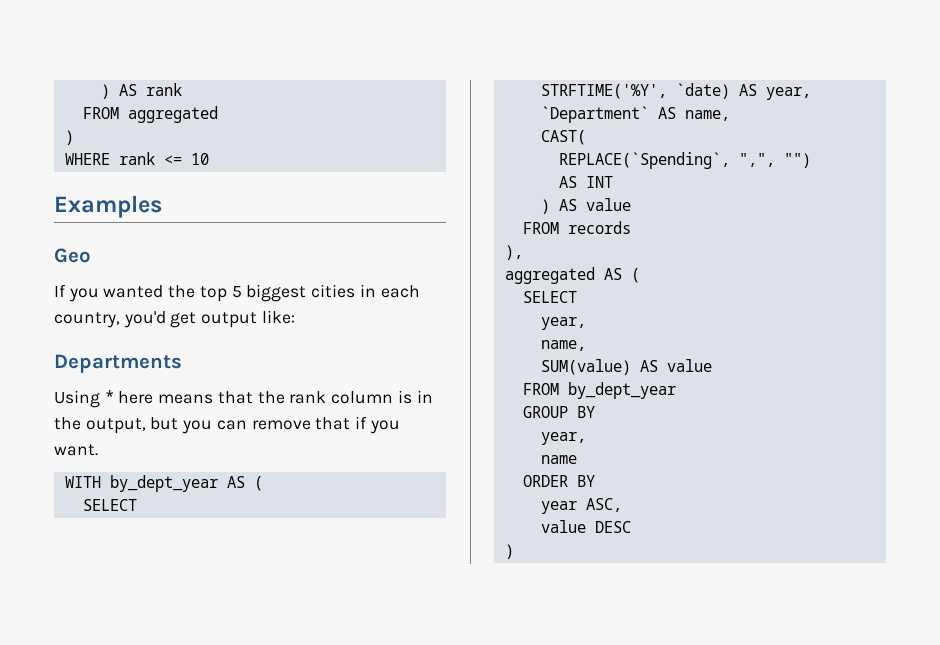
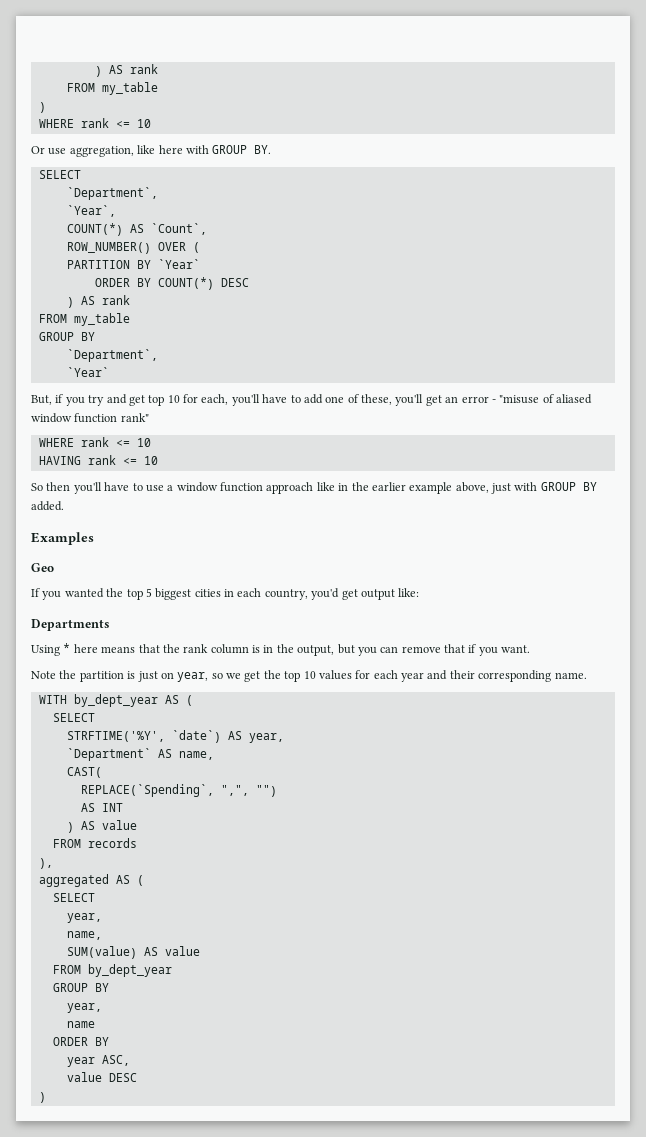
[100,83,182,99] [82,106,218,123] ) AS rank // FROM aggregated -> [94,64,158,77] [66,82,158,95] ) AS rank // FROM my_table
(209, 159) none -> [31,145,272,157] [38,170,81,179] [66,187,158,200] [66,205,116,217] [66,223,207,236] [66,242,200,254] [66,259,200,269] [94,277,249,290] [66,295,130,308] [38,313,130,326] [38,332,95,341] [66,349,158,362] [66,367,109,377] [31,394,592,406] [31,413,149,423] [38,437,151,447] [38,455,158,465] [31,482,597,494] [31,501,64,511] // Or use aggregation, like here with GROUP BY. // SELECT // `Department`, // `Year`, // COUNT(*) AS `Count`, // ROW_NUMBER() OVER ( // PARTITION BY `Year` // ORDER BY COUNT(*) DESC // ) AS rank // FROM my_table // GROUP BY // `Department`, // `Year` // But, if you try and get top 10 for each, you'll have to add one of these, you'll get an error - "misuse of aliased window function rank" // WHERE rank <= 10 // HAVING rank <= 10 // So then you'll have to use a window function approach like in the earlier example above, just with GROUP BY added.
(98, 450) none -> [31,670,587,682] // Note the partition is just on year, so we get the top 10 values for each year and their corresponding name.
[675,83,730,99] `date) -> [171,730,221,743] `date`)

